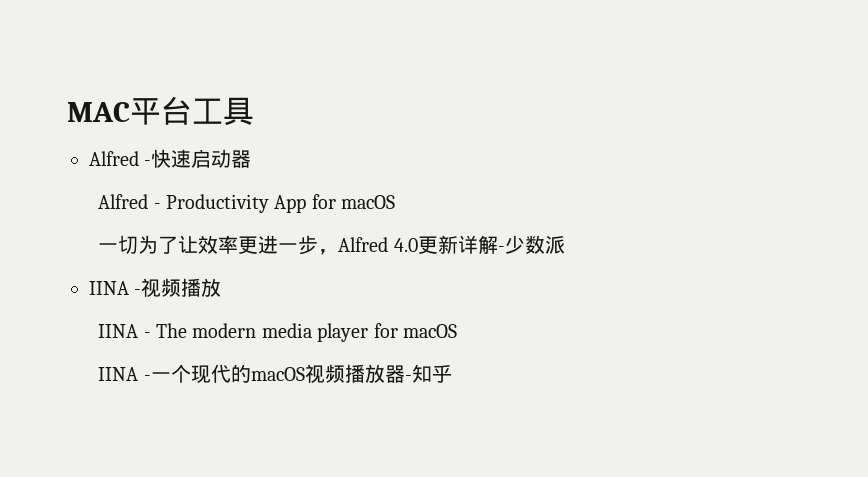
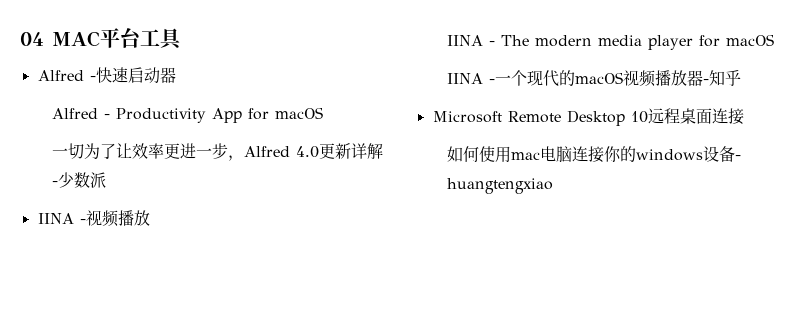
(67, 112) none -> [20,32,44,46] 04
(452, 374) none -> [432,108,744,126] [446,146,741,163] [446,178,553,194] // Microsoft Remote Desktop 10远程桌面连接 // 如何使用mac电脑连接你的windows设备- huangtengxiao

